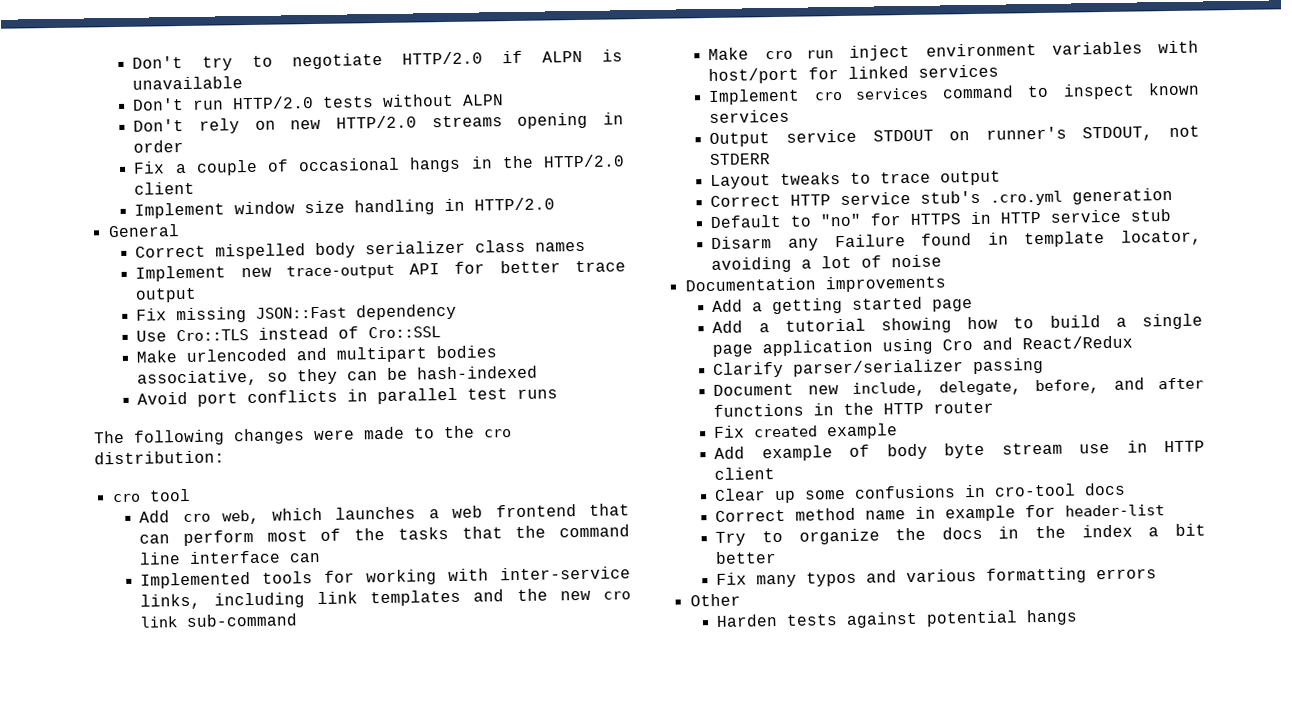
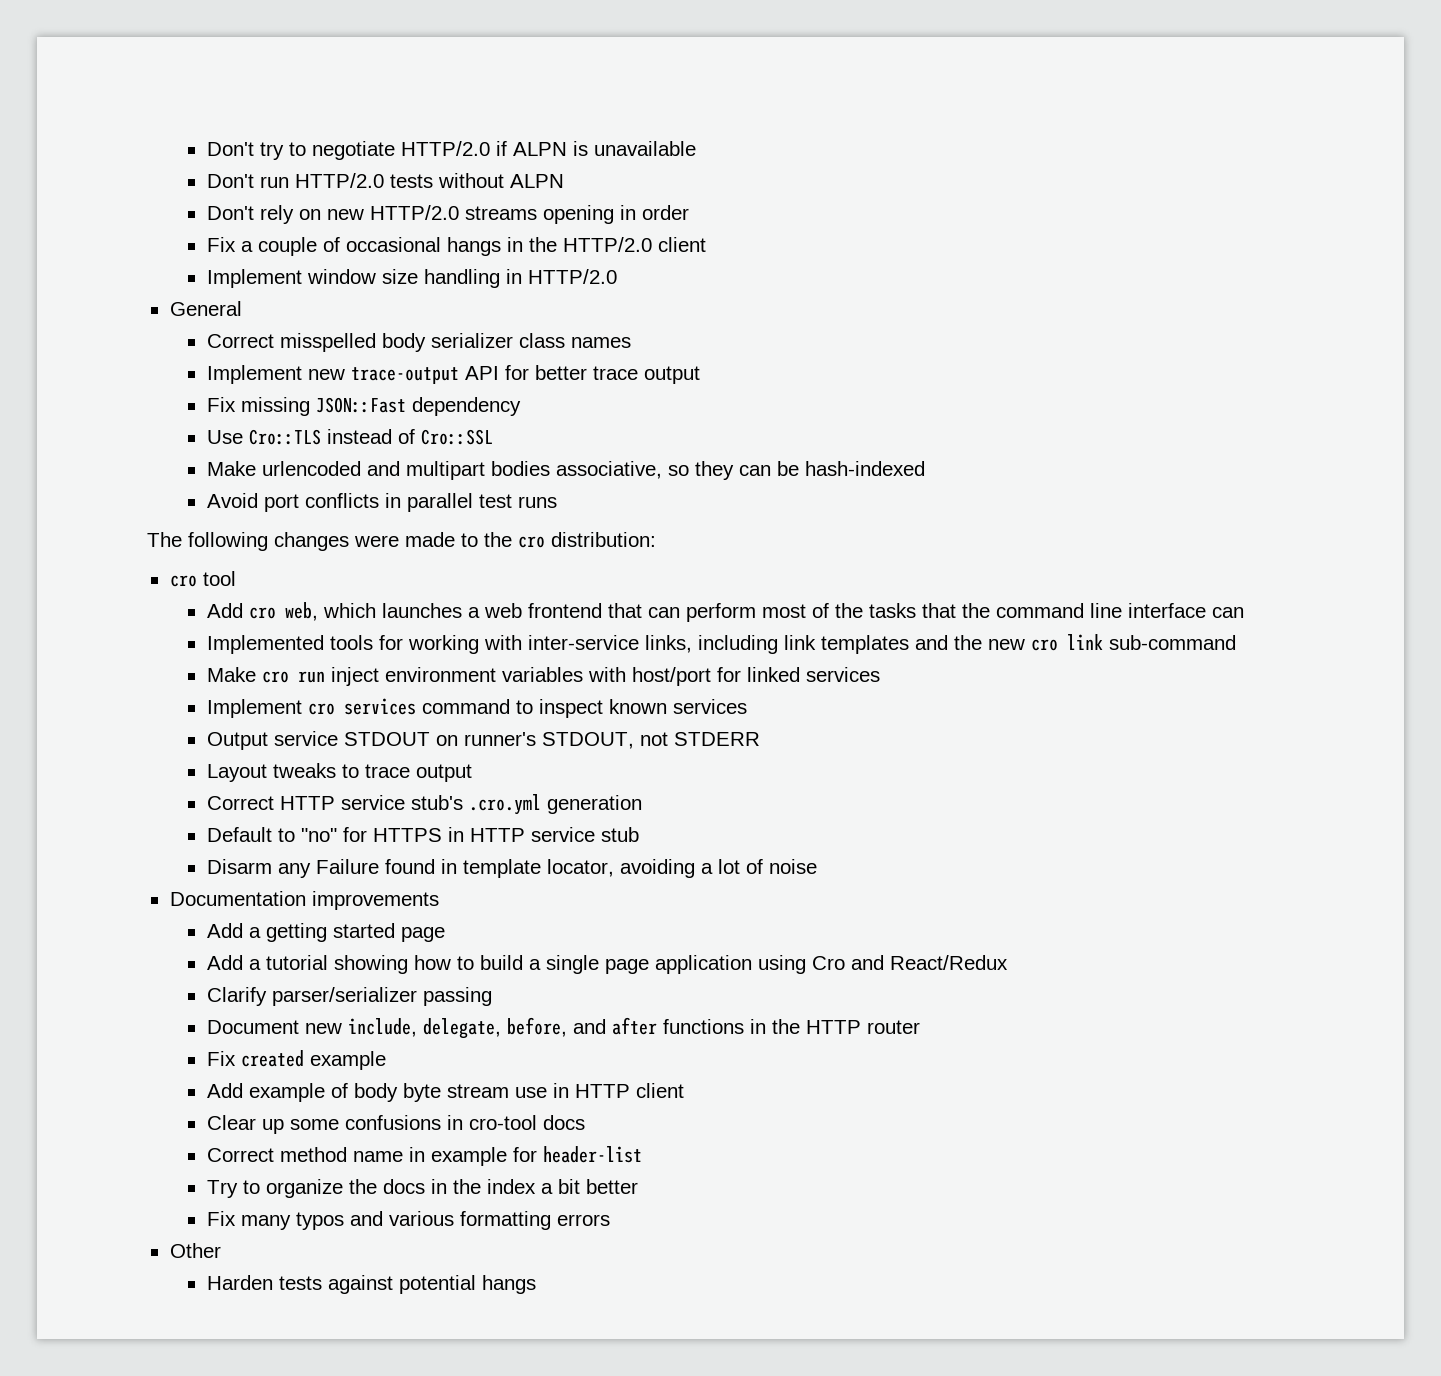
[215,243,307,260] mispelled -> [279,333,376,352] misspelled

